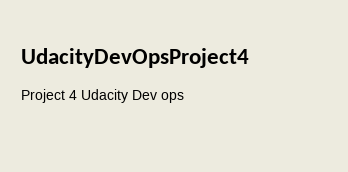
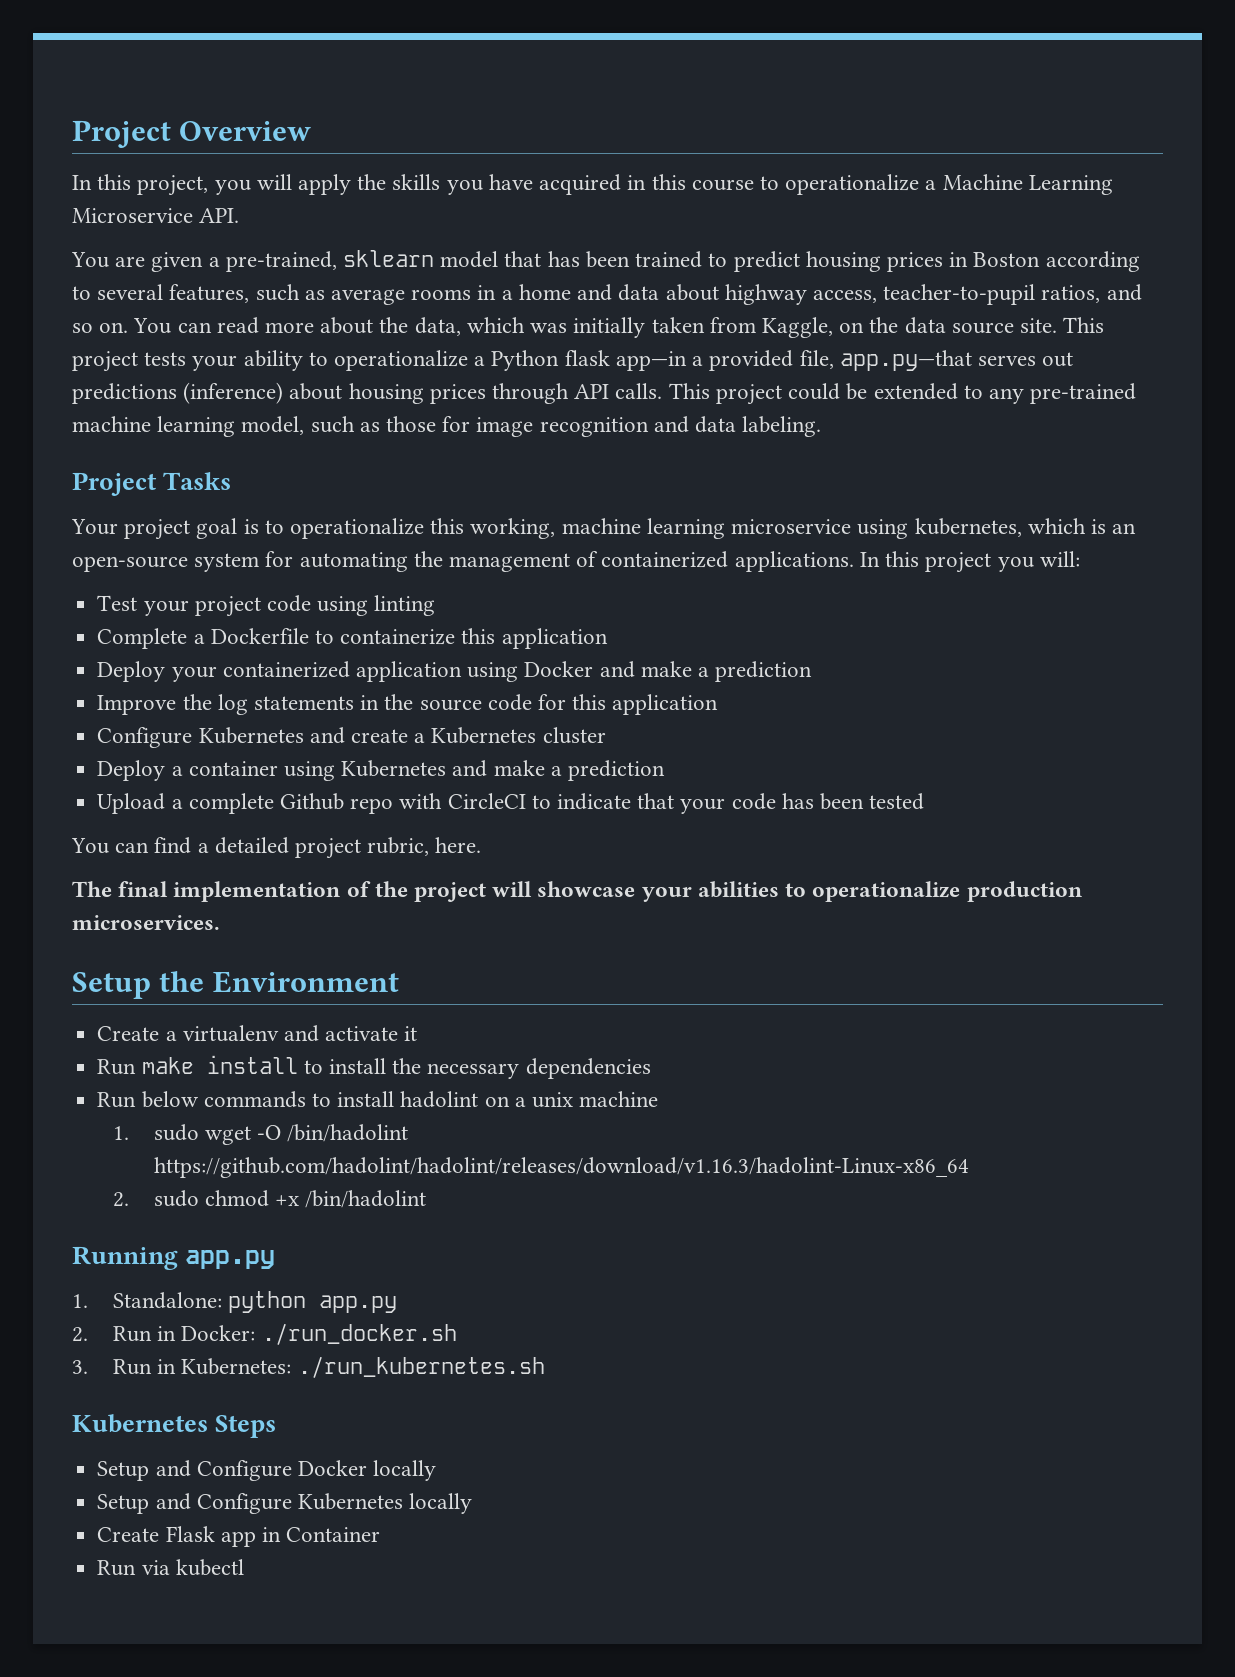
[21,48,249,68] [21,89,184,103] UdacityDevOpsProject4 // Project 4 Udacity Dev ops -> [72,120,312,148] [72,174,1113,196] [72,208,240,223] [71,250,1140,272] [72,284,1142,305] [72,317,1105,338] [72,350,1074,372] [72,382,1137,405] [72,416,822,437] [72,472,232,496] [71,518,1137,540] [72,551,1080,573] [97,595,436,617] [97,628,608,649] [97,661,813,682] [97,694,719,715] [97,727,606,748] [97,760,665,781] [97,793,925,814] [71,837,482,859] [72,881,1082,902] [72,915,220,930] [72,971,399,999] [97,1025,418,1042] [97,1055,651,1079] [97,1091,659,1108] [112,1124,409,1145] [153,1157,969,1178] [112,1190,427,1208] [72,1246,276,1270] [72,1291,398,1313] [72,1323,457,1345] [72,1356,545,1378] [72,1414,277,1438] [97,1460,437,1481] [97,1493,473,1514] [97,1526,381,1547] [97,1559,244,1576] Project Overview // In this project, you will apply the skills you have acquired in this course to operationalize a Machine Learning Microservice API. // You are given a pre-trained, sklearn model that has been trained to predict housing prices in Boston according to several features, such as average rooms in a home and data about highway access, teacher-to-pupil ratios, and so on. You can read more about the data, which was initially taken from Kaggle, on the data source site. This project tests your ability to operationalize a Python flask app—in a provided file, app.py—that serves out predictions (inference) about housing prices through API calls. This project could be extended to any pre-trained machine learning model, such as those for image recognition and data labeling. // Project Tasks // Your project goal is to operationalize this working, machine learning microservice using kubernetes, which is an open-source system for automating the management of containerized applications. In this project you will: // Test your project code using linting // Complete a Dockerfile to containerize this application // Deploy your containerized application using Docker and make a prediction // Improve the log statements in the source code for this application // Configure Kubernetes and create a Kubernetes cluster // Deploy a container using Kubernetes and make a prediction // Upload a complete Github repo with CircleCI to indicate that your code has been tested // You can find a detailed project rubric, here. // The final implementation of the project will showcase your abilities to operationalize production microservices. // Setup the Environment // Create a virtualenv and activate it // Run make install to install the necessary dependencies // Run below commands to install hadolint on a unix machine // 1. sudo wget -O /bin/hadolint https://github.com/hadolint/hadolint/releases/download/v1.16.3/hadolint-Linux-x86_64 // 2. sudo chmod +x /bin/hadolint // Running app.py // 1. Standalone: python app.py // 2. Run in Docker: ./run_docker.sh // 3. Run in Kubernetes: ./run_kubernetes.sh // Kubernetes Steps // Setup and Configure Docker locally // Setup and Configure Kubernetes locally // Create Flask app in Container // Run via kubectl

